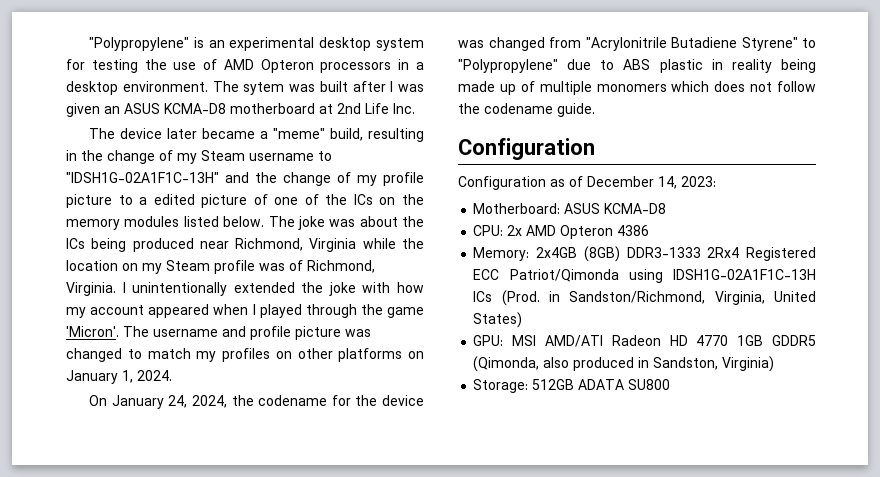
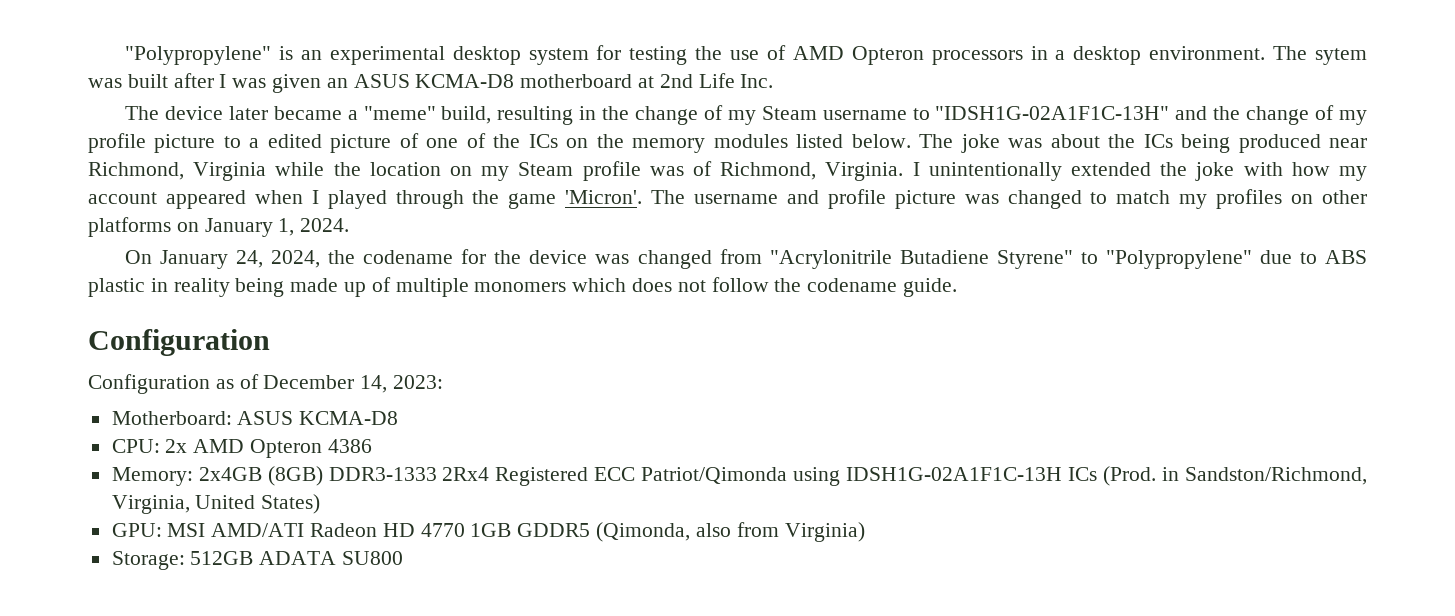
[573,357,719,371] produced in Sandston, -> [736,522,779,537] from

